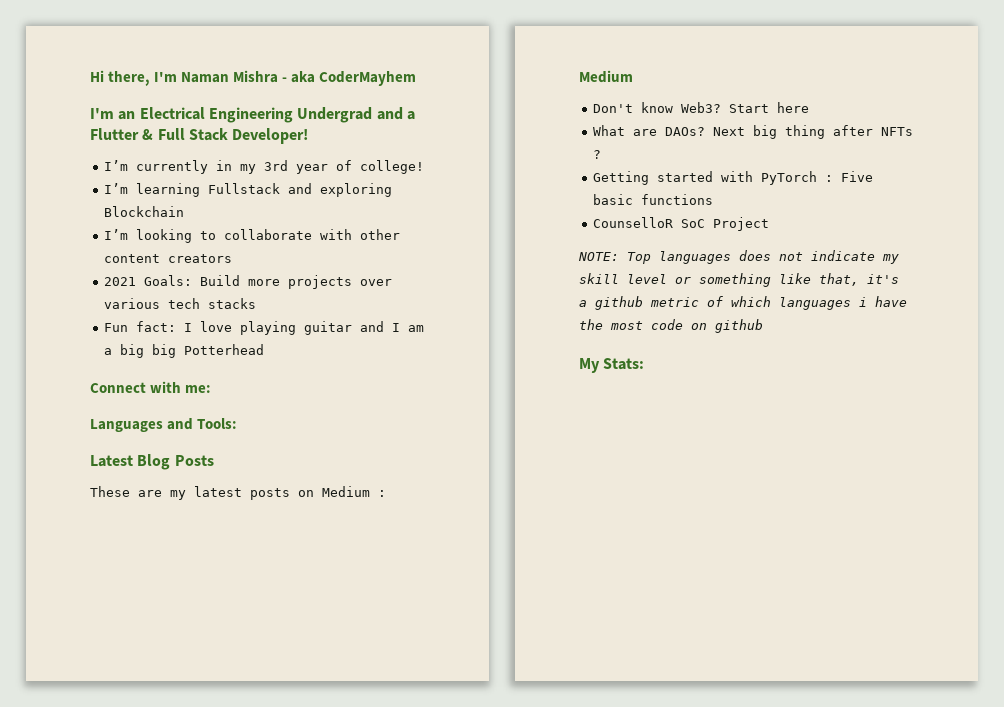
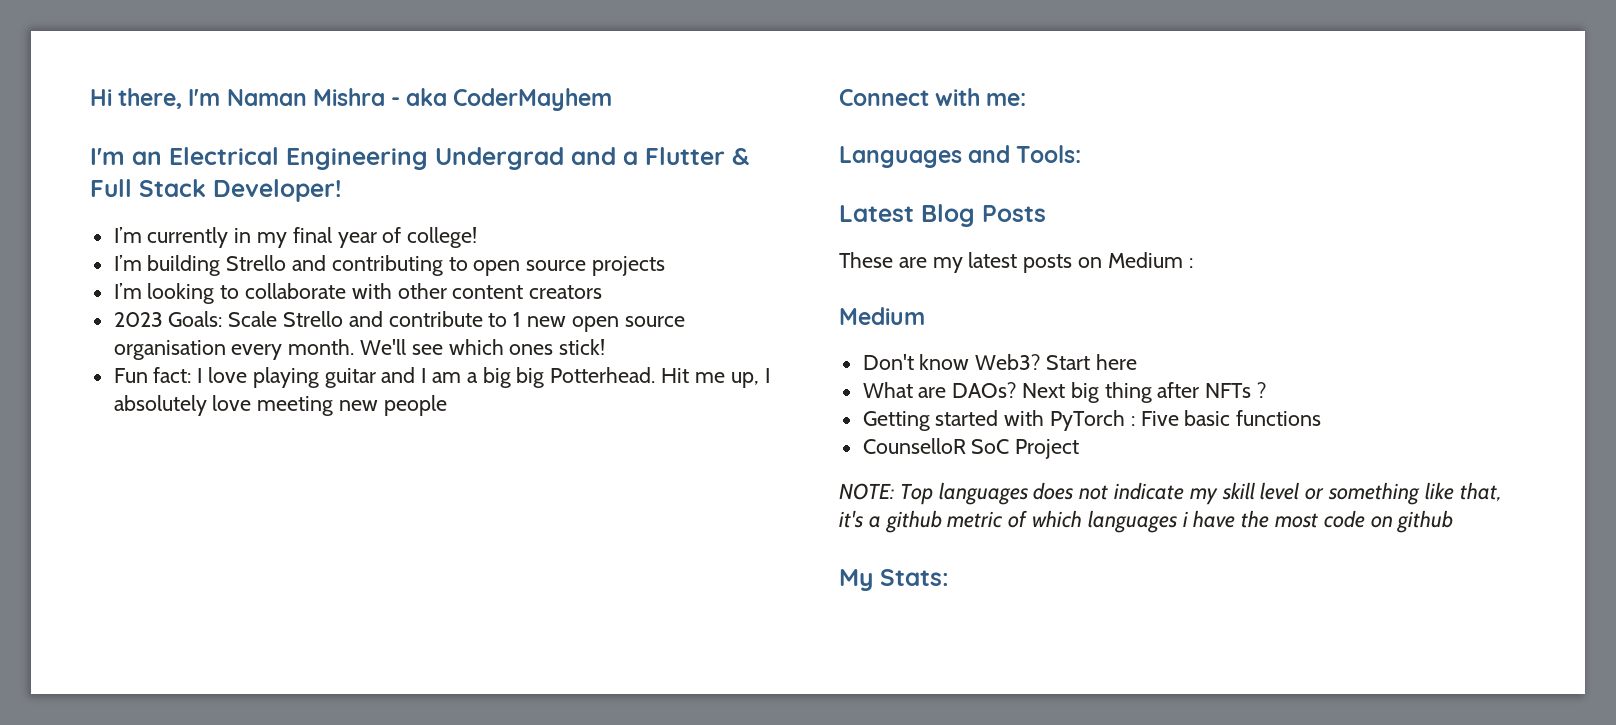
[264,160,289,171] 3rd -> [292,227,332,243] final
[136,183,393,197] [104,206,185,217] learning Fullstack and exploring Blockchain -> [147,255,666,276] building Strello and contributing to open source projects
[104,275,393,289] [104,298,257,309] 2021 Goals: Build more projects over various tech stacks -> [113,311,685,332] [113,339,606,360] 2023 Goals: Scale Strello and contribute to 1 new open source organisation every month. We'll see which ones stick!
[184,344,265,355] Potterhead -> [550,367,770,388] [113,395,447,416] Potterhead. Hit me up, I absolutely love meeting new people

